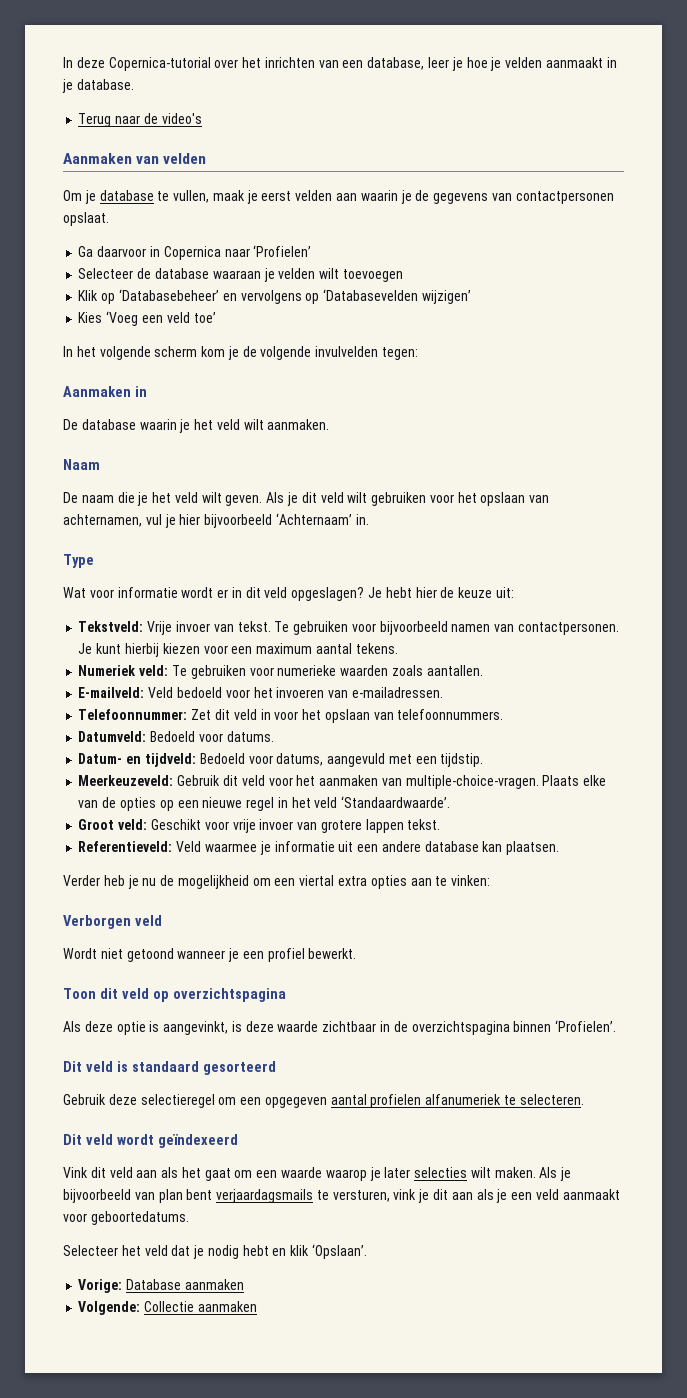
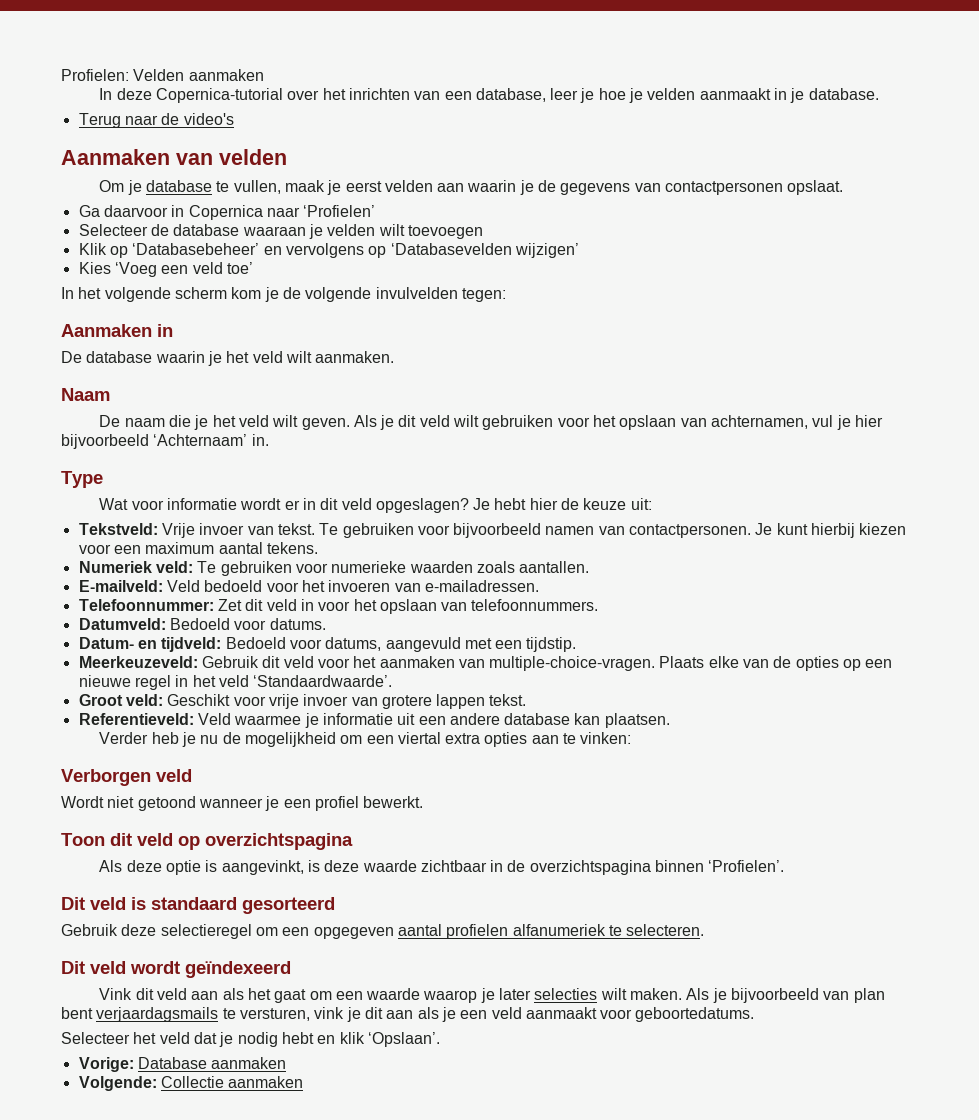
(63, 62) none -> [61,69,264,81] Profielen: Velden aanmaken //

